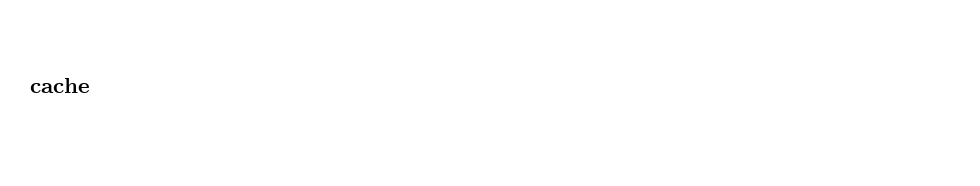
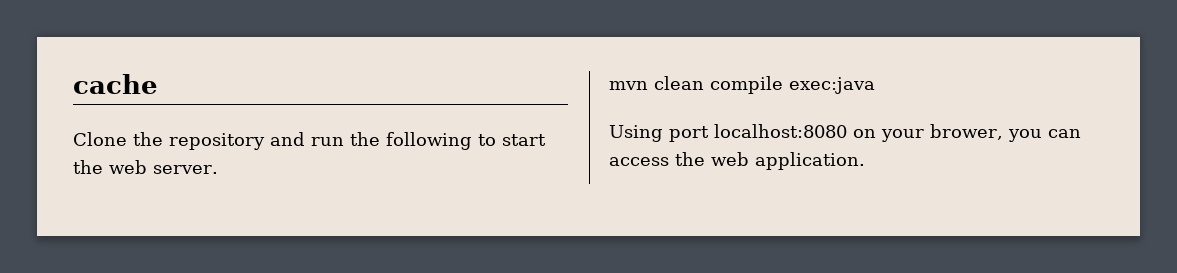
(90, 85) none -> [73,132,546,150] [73,160,218,174] [609,76,875,94] [609,124,1081,142] [609,152,865,170] // Clone the repository and run the following to start the web server. // mvn clean compile exec:java // Using port localhost:8080 on your brower, you can access the web application.

